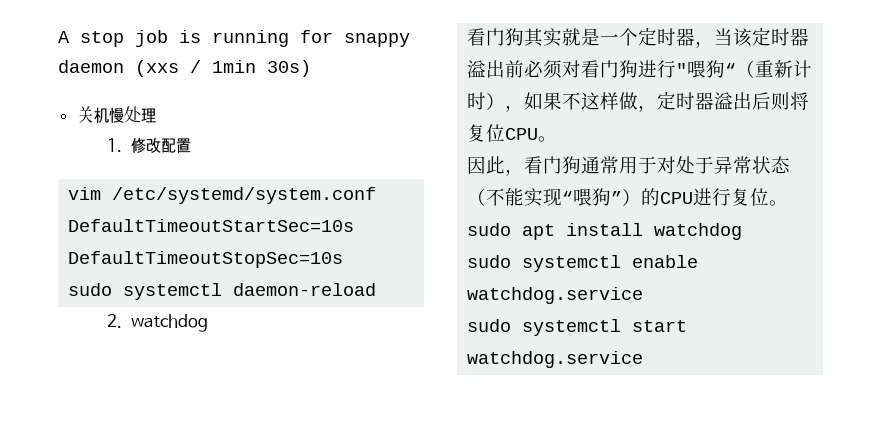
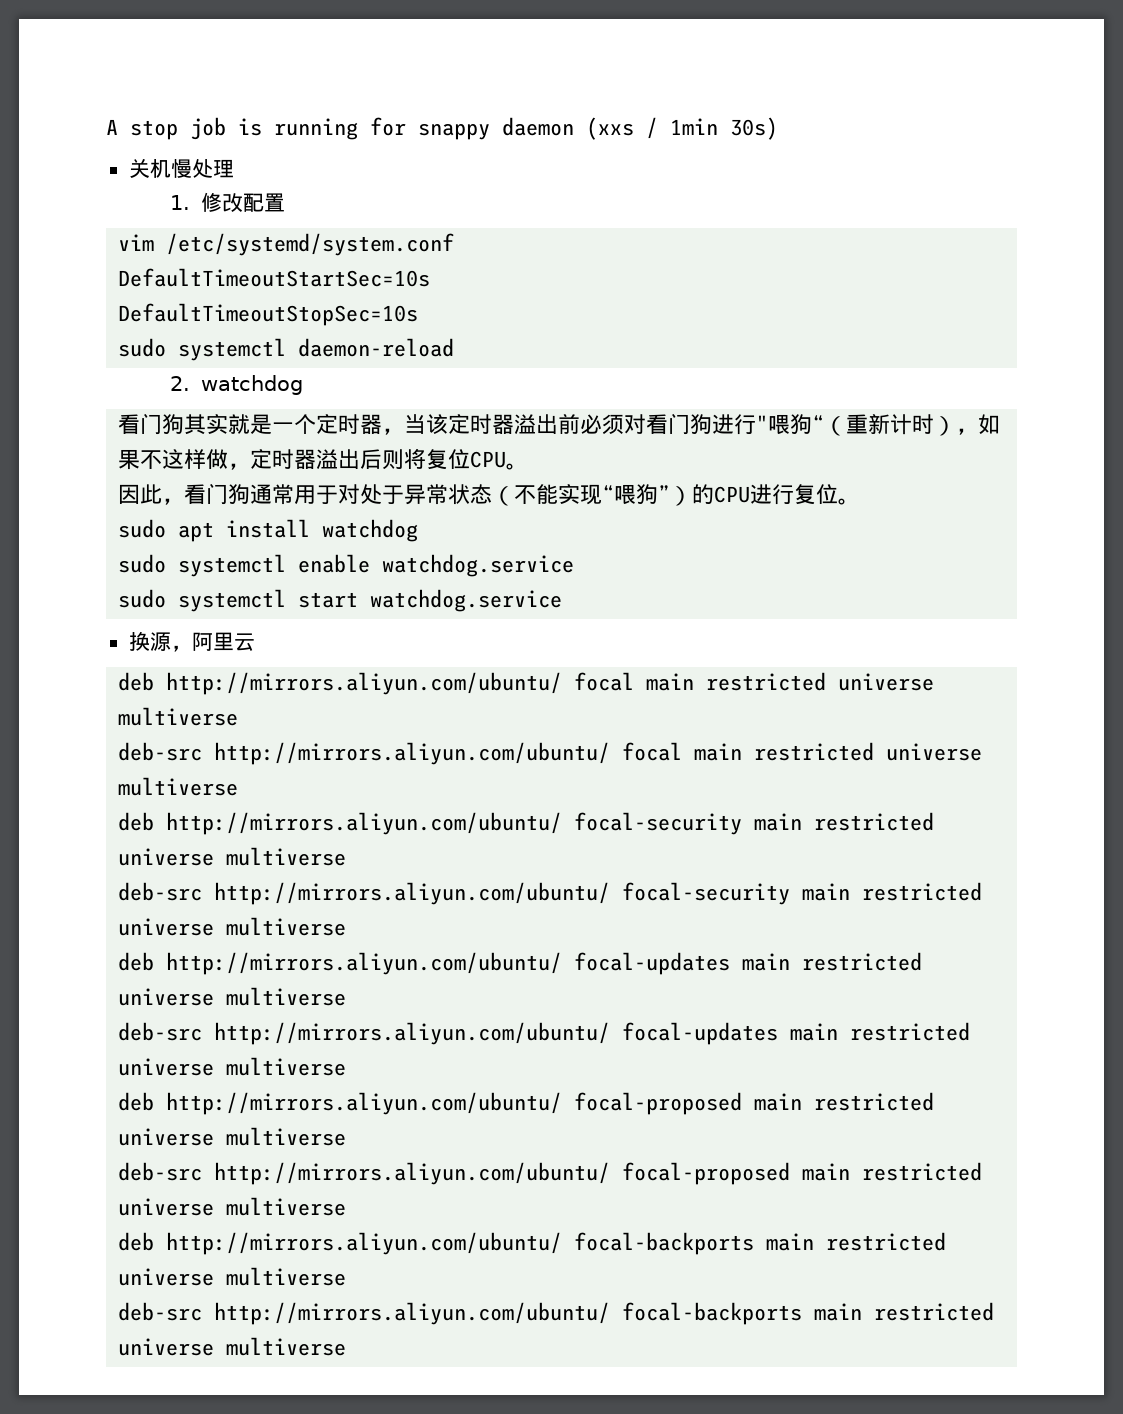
(644, 359) none -> [128,631,255,652] [118,672,935,695] [118,707,239,726] [118,742,983,765] [118,777,239,796] [118,812,935,835] [118,847,347,866] [118,882,983,905] [118,917,347,936] [118,952,923,975] [118,987,347,1006] [118,1022,971,1045] [118,1057,347,1076] [118,1092,935,1115] [118,1127,347,1146] [118,1162,983,1185] [118,1197,347,1216] [118,1232,947,1255] [118,1267,347,1286] [118,1302,995,1325] [118,1337,347,1356] // 换源，阿里云 // deb http://mirrors.aliyun.com/ubuntu/ focal main restricted universe multiverse // deb-src http://mirrors.aliyun.com/ubuntu/ focal main restricted universe multiverse // deb http://mirrors.aliyun.com/ubuntu/ focal-security main restricted universe multiverse // deb-src http://mirrors.aliyun.com/ubuntu/ focal-security main restricted universe multiverse // deb http://mirrors.aliyun.com/ubuntu/ focal-updates main restricted universe multiverse // deb-src http://mirrors.aliyun.com/ubuntu/ focal-updates main restricted universe multiverse // deb http://mirrors.aliyun.com/ubuntu/ focal-proposed main restricted universe multiverse // deb-src http://mirrors.aliyun.com/ubuntu/ focal-proposed main restricted universe multiverse // deb http://mirrors.aliyun.com/ubuntu/ focal-backports main restricted universe multiverse // deb-src http://mirrors.aliyun.com/ubuntu/ focal-backports main restricted universe multiverse

